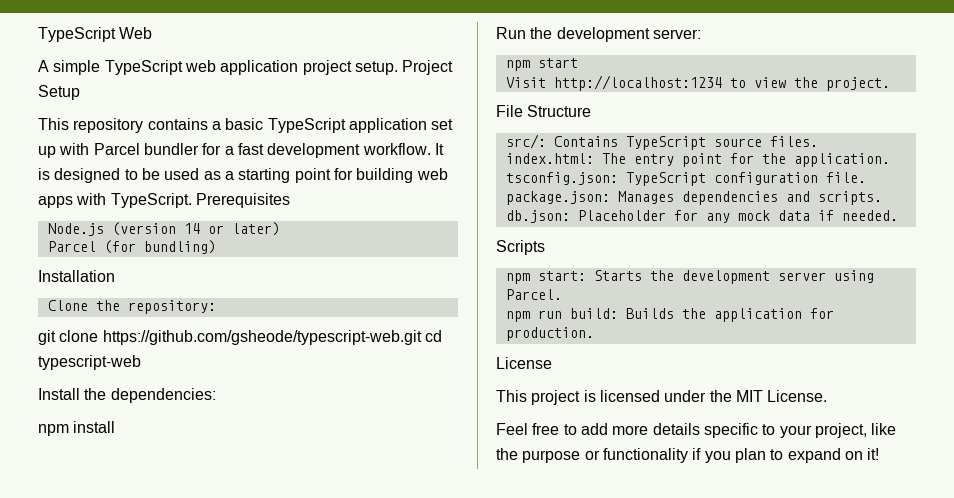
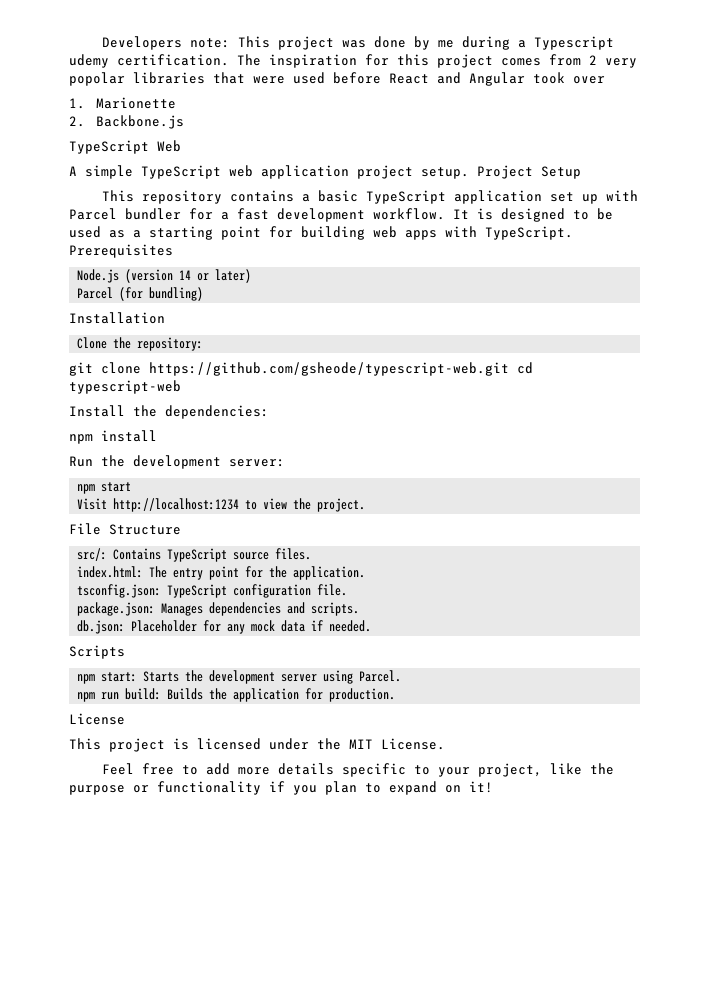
(38, 34) none -> [102,36,615,50] [69,54,637,68] [69,72,605,86] [69,97,176,109] [69,115,184,129] Developers note: This project was done by me during a Typescript udemy certification. The inspiration for this project comes from 2 very popolar libraries that were used before React and Angular took over // 1. Marionette // 2. Backbone.js //

